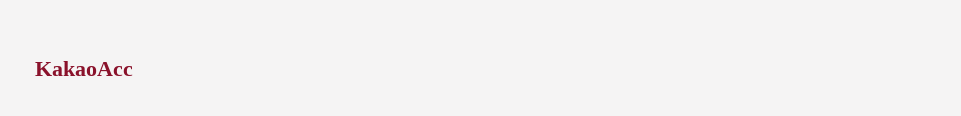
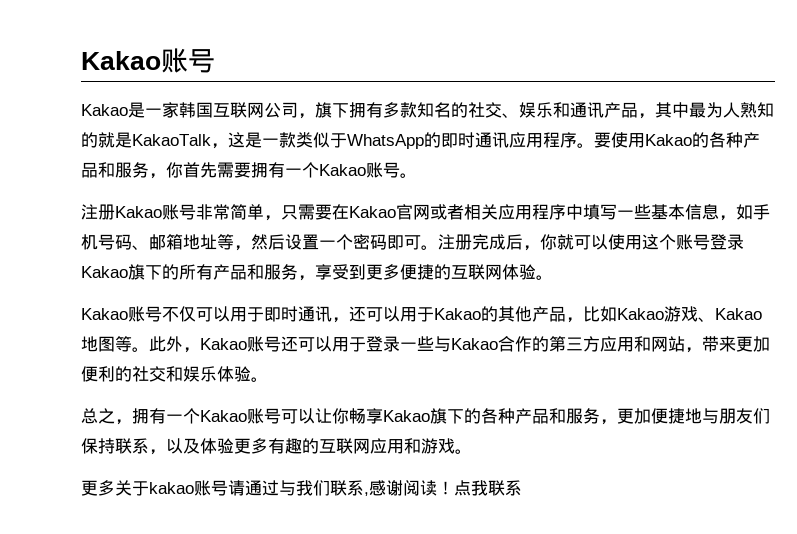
[35,61,133,76] KakaoAcc -> [81,48,215,73] [81,102,774,119] [81,132,760,149] [81,162,417,179] [81,204,770,221] [81,234,744,251] [81,264,553,281] [81,306,762,323] [81,336,770,353] [81,366,268,382] [81,408,770,425] [81,438,472,455] [81,480,522,496] Kakao账号 // Kakao是一家韩国互联网公司，旗下拥有多款知名的社交、娱乐和通讯产品，其中最为人熟知的就是KakaoTalk，这是一款类似于WhatsApp的即时通讯应用程序。要使用Kakao的各种产品和服务，你首先需要拥有一个Kakao账号。 // 注册Kakao账号非常简单，只需要在Kakao官网或者相关应用程序中填写一些基本信息，如手机号码、邮箱地址等，然后设置一个密码即可。注册完成后，你就可以使用这个账号登录Kakao旗下的所有产品和服务，享受到更多便捷的互联网体验。 // Kakao账号不仅可以用于即时通讯，还可以用于Kakao的其他产品，比如Kakao游戏、Kakao地图等。此外，Kakao账号还可以用于登录一些与Kakao合作的第三方应用和网站，带来更加便利的社交和娱乐体验。 // 总之，拥有一个Kakao账号可以让你畅享Kakao旗下的各种产品和服务，更加便捷地与朋友们保持联系，以及体验更多有趣的互联网应用和游戏。 // 更多关于kakao账号请通过与我们联系,感谢阅读！点我联系

